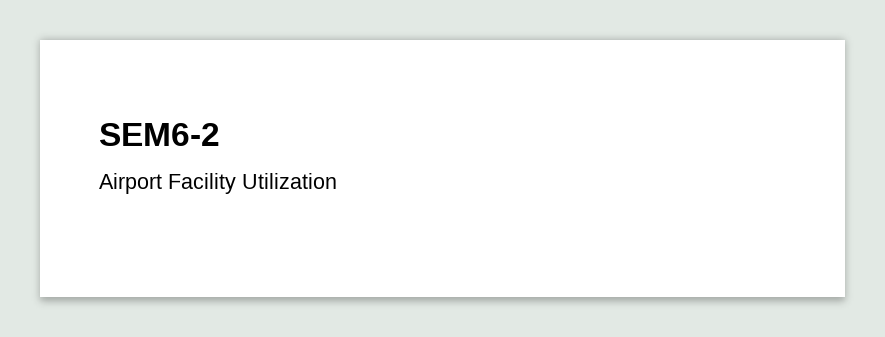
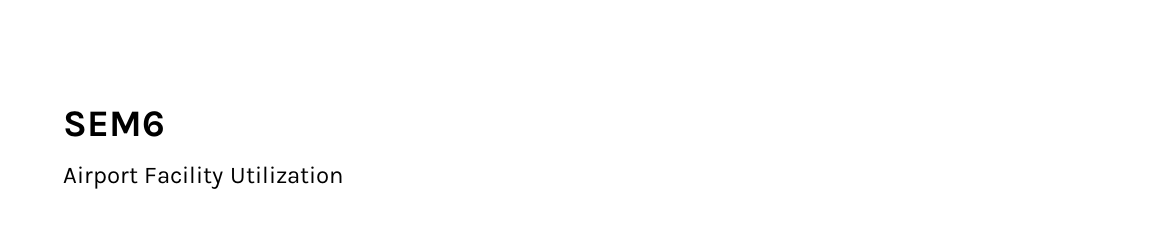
[99,123,220,146] SEM6-2 -> [63,111,165,137] SEM6

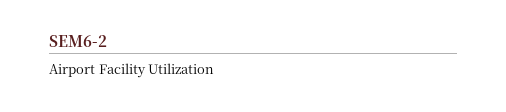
[63,111,165,137] SEM6 -> [49,35,107,47] SEM6-2

